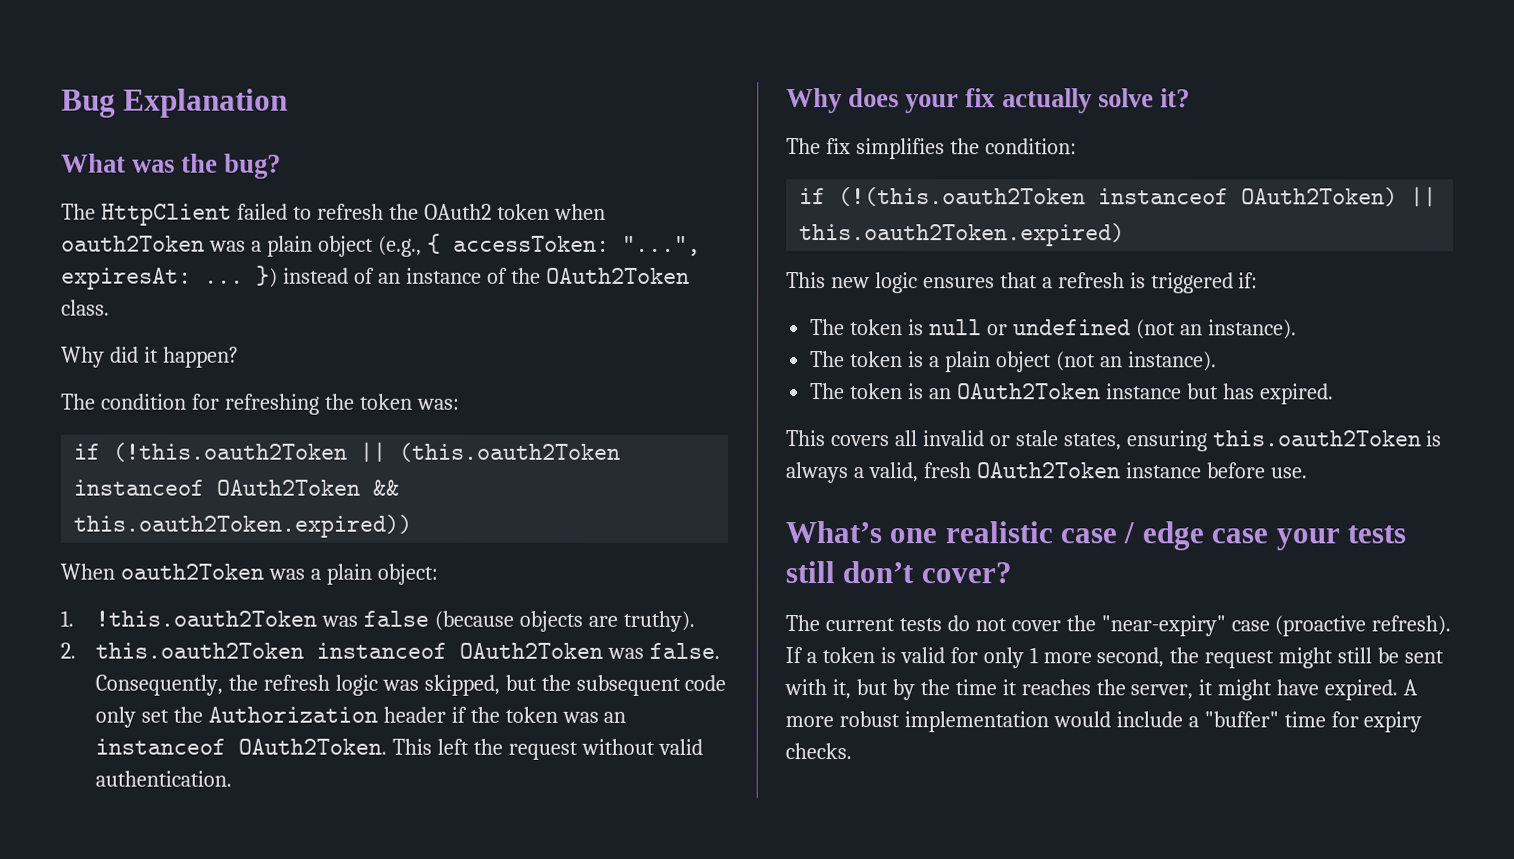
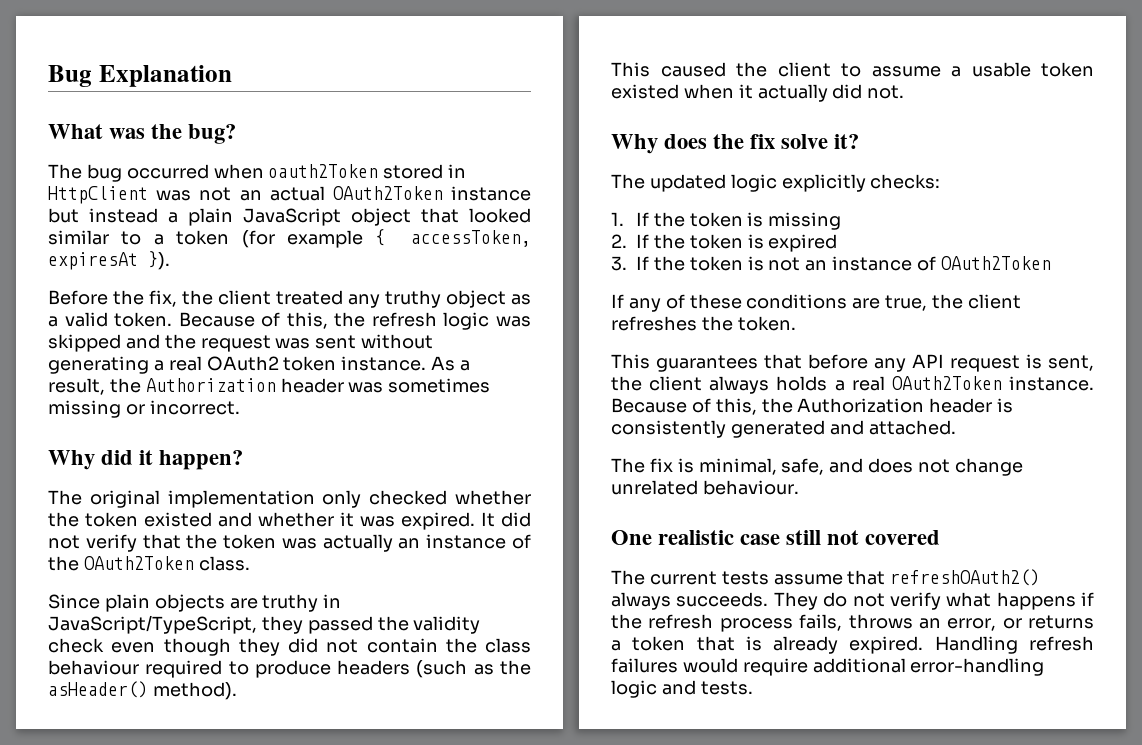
[100,203,606,226] [61,233,701,257] [61,265,375,290] HttpClient failed to refresh the OAuth2 token when oauth2Token was a plain object (e.g., { accessToken: "...", expiresAt: ... }) instead of -> [86,164,467,182] [48,186,532,204] [48,208,531,226] [48,229,531,248] [48,251,170,270] [48,290,531,308] [48,312,531,330] [48,334,434,352] [48,356,471,374] [48,378,491,395] [48,400,240,418] [48,450,244,470] [48,490,531,508] [48,512,531,530] [48,534,393,552] bug occurred when oauth2Token stored in HttpClient was not an actual OAuth2Token instance but instead a plain JavaScript object that looked similar to a token (for example { accessToken, expiresAt }). // Before the fix, the client treated any truthy object as a valid token. Because of this, the refresh logic was skipped and the request was sent without generating a real OAuth2 token instance. As a result, the Authorization header was sometimes missing or incorrect. // Why did it happen? // The original implementation only checked whether the token existed and whether it was expired. It did not verify that the token was actually
[61,346,239,368] [61,393,460,415] [73,441,621,463] [73,479,400,496] [73,514,413,538] [60,563,438,585] [60,610,695,632] [60,642,720,659] [94,674,727,696] [94,706,627,728] [94,738,703,760] [94,770,232,787] Why did it happen? // The condition for refreshing the token was: // if (!this.oauth2Token || (this.oauth2Token instanceof OAuth2Token && this.oauth2Token.expired)) // When oauth2Token was a plain object: // 1. !this.oauth2Token was false (because objects are truthy). // 2. this.oauth2Token instanceof OAuth2Token was false. Consequently, the refresh logic was skipped, but the subsequent code only set the Authorization header if the token was an instanceof OAuth2Token. This left the request without valid authentication. -> [48,594,342,612] [48,615,481,634] [48,638,531,656] [48,660,531,678] [48,681,237,700] [611,62,1094,77] [611,84,905,102] Since plain objects are truthy in JavaScript/TypeScript, they passed the validity check even though they did not contain the class behaviour required to produce headers (such as the asHeader() method). // This caused the client to assume a usable token existed when it actually did not.
[905,88,1092,114] your fix actually -> [713,134,776,149] the fix
[825,138,1077,160] [799,186,1438,208] [799,223,1126,247] [786,272,1259,294] [810,319,1297,340] [810,351,1217,373] [810,383,1334,405] [785,430,1442,452] [785,462,1307,484] [785,521,1406,551] [785,561,1012,584] [785,615,1452,637] [785,647,1445,669] [784,679,1419,701] [785,711,1423,733] [785,743,852,760] fix simplifies the condition: // if (!(this.oauth2Token instanceof OAuth2Token) || this.oauth2Token.expired) // This new logic ensures that a refresh is triggered if: // The token is null or undefined (not an instance). // The token is a plain object (not an instance). // The token is an OAuth2Token instance but has expired. // This covers all invalid or stale states, ensuring this.oauth2Token is always a valid, fresh OAuth2Token instance before use. // What’s one realistic case / edge case your tests still don’t cover? // The current tests do not cover the "near-expiry" case (proactive refresh). If a token is valid for only 1 more second, the request might still be sent with it, but by the time it reaches the server, it might have expired. A more robust implementation would include a "buffer" time for expiry checks. -> [649,174,941,192] [611,212,842,230] [611,234,838,252] [611,256,1051,271] [611,294,1021,312] [611,316,796,331] [611,354,1094,372] [611,376,1094,394] [611,398,1014,415] [611,420,956,438] [611,458,1023,476] [611,480,799,495] [611,530,941,545] [611,569,1041,586] [611,592,1094,610] [611,614,1094,632] [611,636,1094,654] [611,658,1045,676] [611,680,753,698] updated logic explicitly checks: // 1. If the token is missing // 2. If the token is expired // 3. If the token is not an instance of OAuth2Token // If any of these conditions are true, the client refreshes the token. // This guarantees that before any API request is sent, the client always holds a real OAuth2Token instance. Because of this, the Authorization header is consistently generated and attached. // The fix is minimal, safe, and does not change unrelated behaviour. // One realistic case still not covered // The current tests assume that refreshOAuth2() always succeeds. They do not verify what happens if the refresh process fails, throws an error, or returns a token that is already expired. Handling refresh failures would require additional error-handling logic and tests.

